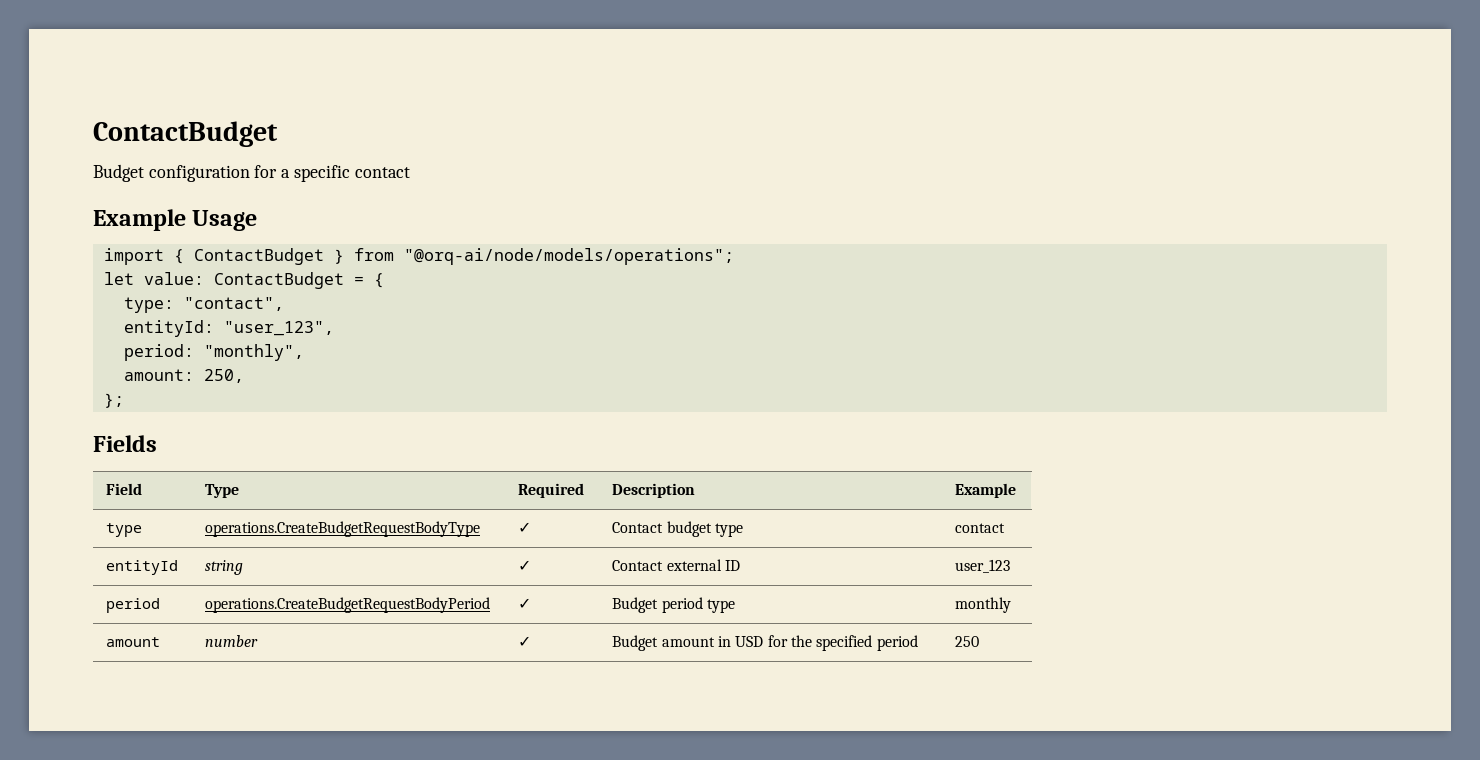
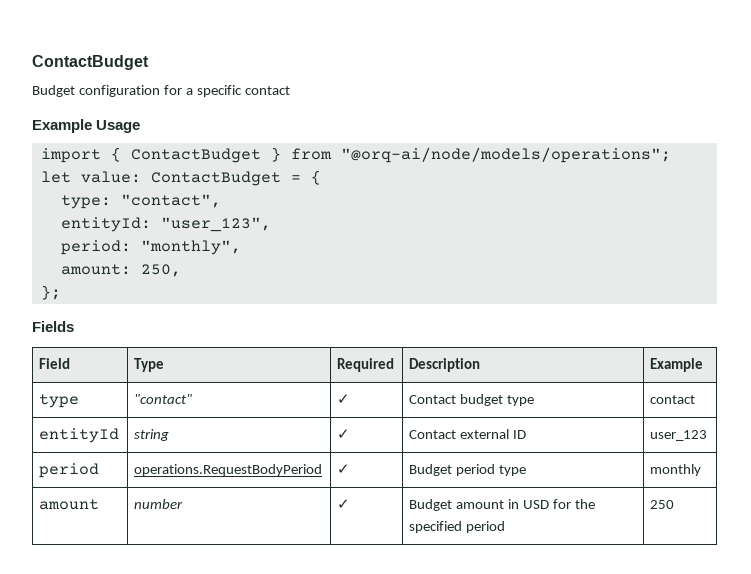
[205,521,481,537] operations.CreateBudgetRequestBodyType -> [134,394,193,404] "contact"
[205,597,491,613] operations.CreateBudgetRequestBodyPeriod -> [134,464,323,476] operations.RequestBodyPeriod

